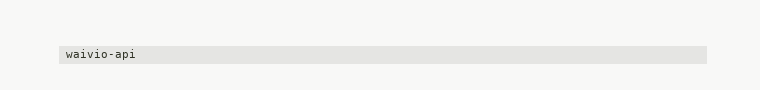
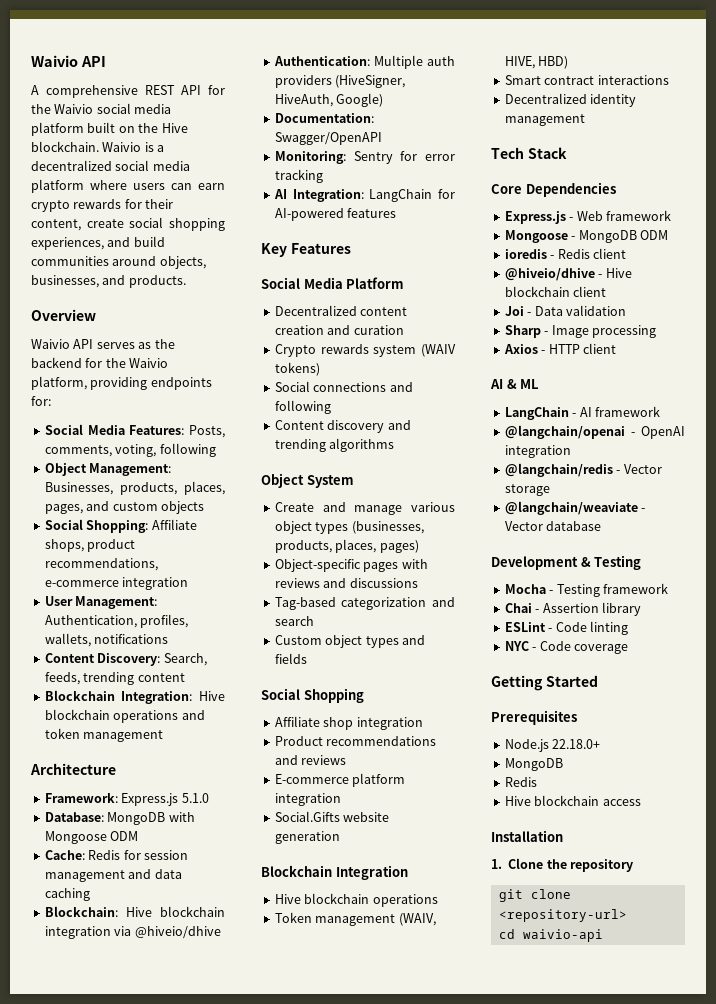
(65, 54) none -> [31,55,106,67] [31,85,225,98] [31,103,172,114] [31,122,188,136] [31,141,165,152] [31,160,190,171] [31,179,225,193] [31,199,174,212] [31,217,225,231] [31,236,165,250] [31,256,206,269] [31,275,186,288] [31,309,96,321] [31,339,175,349] [31,357,169,368] [31,376,212,390] [31,396,51,406] [44,424,225,438] [44,443,216,457] [44,463,172,476] [44,481,225,495] [44,501,204,514] [44,519,197,533] [44,539,136,552] [44,558,158,571] [44,577,189,590] [44,596,158,609] [44,614,189,628] [44,633,169,647] [44,653,207,666] [44,672,185,685] [44,690,225,704] [44,709,205,723] [44,728,164,742] [30,763,116,775] [44,793,209,806] [44,812,195,825] [44,831,139,844] [44,850,188,860] [44,869,182,882] [44,888,90,901] [44,906,225,917] [44,926,221,939] [273,55,455,69] [274,75,406,88] [274,93,384,107] [274,113,374,123] [274,132,382,145] [274,151,455,164] [274,169,323,183] [273,189,455,202] [274,208,397,221] [261,243,351,257] [261,277,405,289] [274,305,408,316] [274,325,404,335] [274,344,456,357] [274,362,320,376] [274,381,413,392] [274,400,331,414] [274,420,411,433] [274,438,395,452] [261,473,354,488] [274,502,455,515] [274,521,424,534] [274,539,419,553] [274,559,428,572] [274,578,418,588] [274,597,455,610] [274,616,314,626] [274,635,425,648] [274,653,307,664] [261,688,364,703] [274,716,423,730] [274,736,437,746] [274,755,347,765] [274,773,406,787] [274,793,341,806] [274,811,390,822] [274,831,340,844] [261,865,408,880] [274,893,438,907] [274,912,436,926] [504,56,569,69] [504,75,669,85] [504,93,637,107] [504,114,585,126] [491,147,567,159] [491,182,616,197] [504,210,671,224] [504,230,668,243] [504,248,626,259] [504,268,632,281] [504,286,607,297] [504,305,626,316] [504,325,656,338] [503,343,616,354] [490,379,540,389] [504,406,660,420] [504,425,685,439] [504,445,571,458] [504,463,662,477] [504,484,550,496] [504,501,646,515] [504,521,602,531] [491,555,642,570] [504,583,668,597] [504,602,641,616] [504,621,628,635] [504,641,628,654] [491,675,598,691] [491,710,577,725] [504,739,601,752] [504,758,563,771] [504,777,537,787] [504,795,641,806] [491,830,563,842] [491,858,633,872] [498,889,571,902] [498,909,627,922] [498,929,515,939] Waivio API // A comprehensive REST API for the Waivio social media platform built on the Hive blockchain. Waivio is a decentralized social media platform where users can earn crypto rewards for their content, create social shopping experiences, and build communities around objects, businesses, and products. // Overview // Waivio API serves as the backend for the Waivio platform, providing endpoints for: // Social Media Features: Posts, comments, voting, following // Object Management: Businesses, products, places, pages, and custom objects // Social Shopping: Affiliate shops, product recommendations, e-commerce integration // User Management: Authentication, profiles, wallets, notifications // Content Discovery: Search, feeds, trending content // Blockchain Integration: Hive blockchain operations and token management // Architecture // Framework: Express.js 5.1.0 // Database: MongoDB with Mongoose ODM // Cache: Redis for session management and data caching // Blockchain: Hive blockchain integration via @hiveio/dhive // Authentication: Multiple auth providers (HiveSigner, HiveAuth, Google) // Documentation: Swagger/OpenAPI // Monitoring: Sentry for error tracking // AI Integration: LangChain for AI-powered features // Key Features // Social Media Platform // Decentralized content creation and curation // Crypto rewards system (WAIV tokens) // Social connections and following // Content discovery and trending algorithms // Object System // Create and manage various object types (businesses, products, places, pages) // Object-specific pages with reviews and discussions // Tag-based categorization and search // Custom object types and fields // Social Shopping // Affiliate shop integration // Product recommendations and reviews // E-commerce platform integration // Social.Gifts website generation // Blockchain Integration // Hive blockchain operations // Token management (WAIV, HIVE, HBD) // Smart contract interactions // Decentralized identity management // Tech Stack // Core Dependencies // Express.js - Web framework // Mongoose - MongoDB ODM // ioredis - Redis client // @hiveio/dhive - Hive blockchain client // Joi - Data validation // Sharp - Image processing // Axios - HTTP client // AI & ML // LangChain - AI framework // @langchain/openai - OpenAI integration // @langchain/redis - Vector storage // @langchain/weaviate - Vector database // Development & Testing // Mocha - Testing framework // Chai - Assertion library // ESLint - Code linting // NYC - Code coverage // Getting Started // Prerequisites // Node.js 22.18.0+ // MongoDB // Redis // Hive blockchain access // Installation // 1. Clone the repository // git clone <repository-url> // cd

